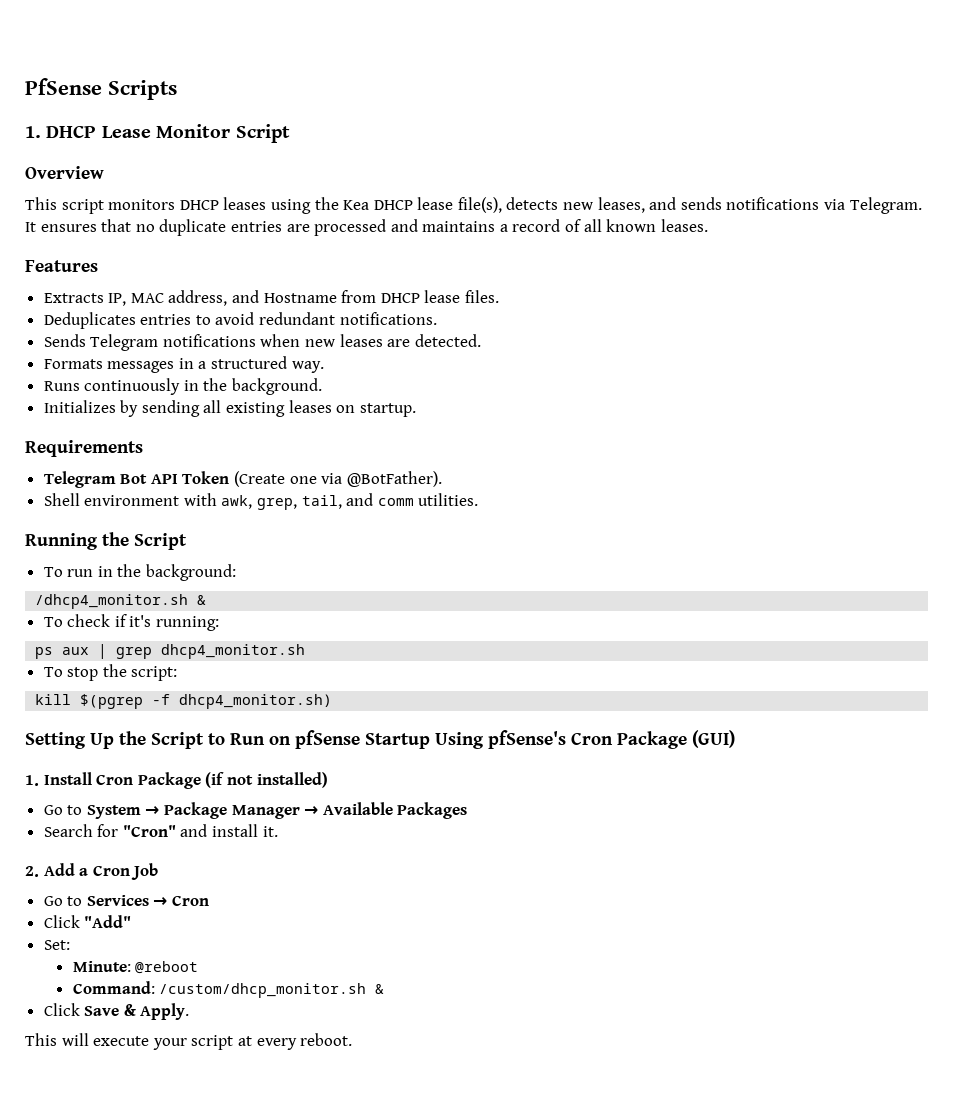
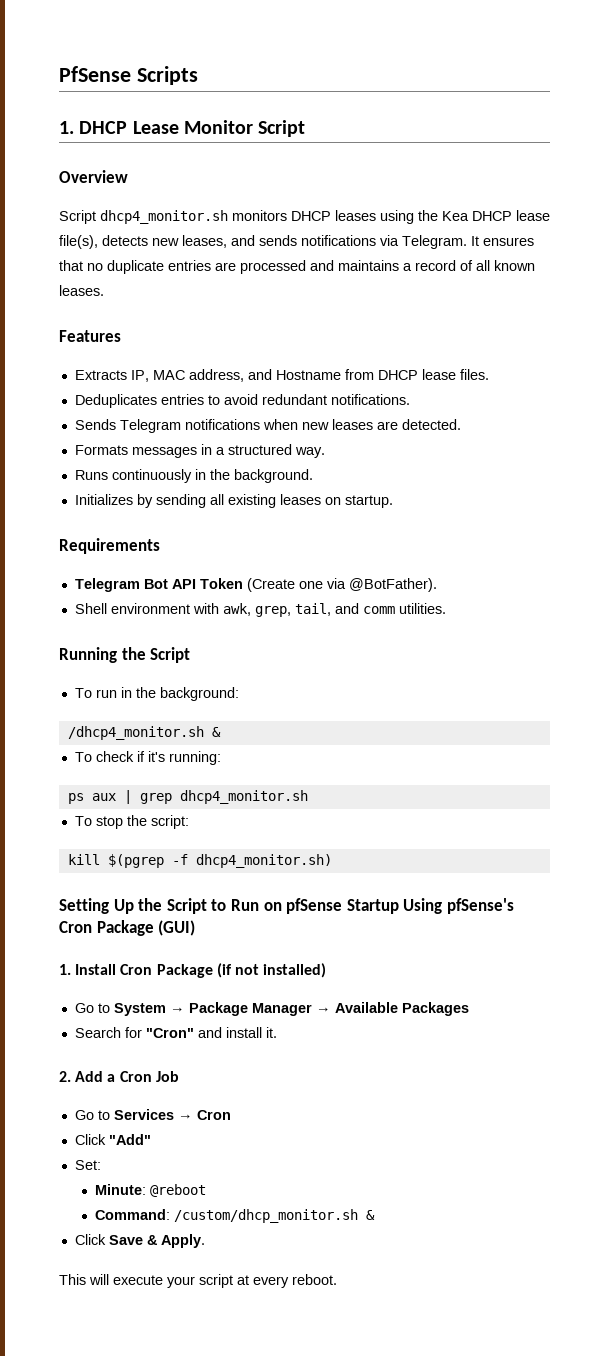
[25,197,104,214] This script -> [59,210,228,224] Script dhcp4_monitor.sh

